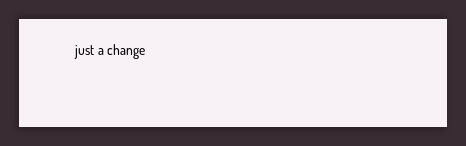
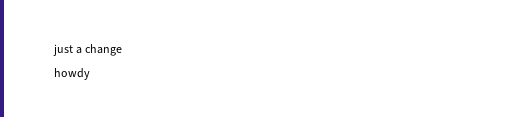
(146, 51) none -> [54,68,90,80] // howdy

